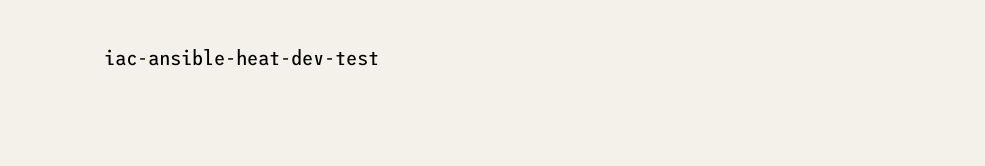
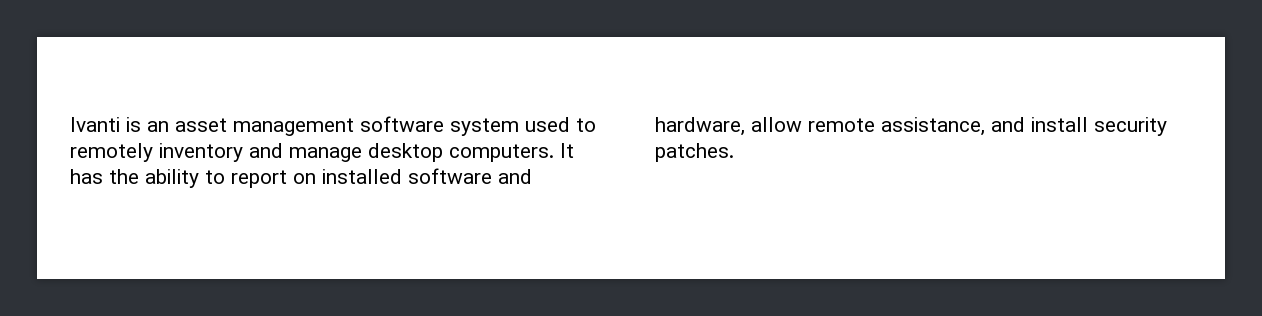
[104,49,379,66] iac-ansible-heat-dev-test -> [70,116,596,136] [70,143,574,162] [70,168,532,188] [655,117,1167,136] [655,143,734,162] Ivanti is an asset management software system used to remotely inventory and manage desktop computers. It has the ability to report on installed software and hardware, allow remote assistance, and install security patches.

